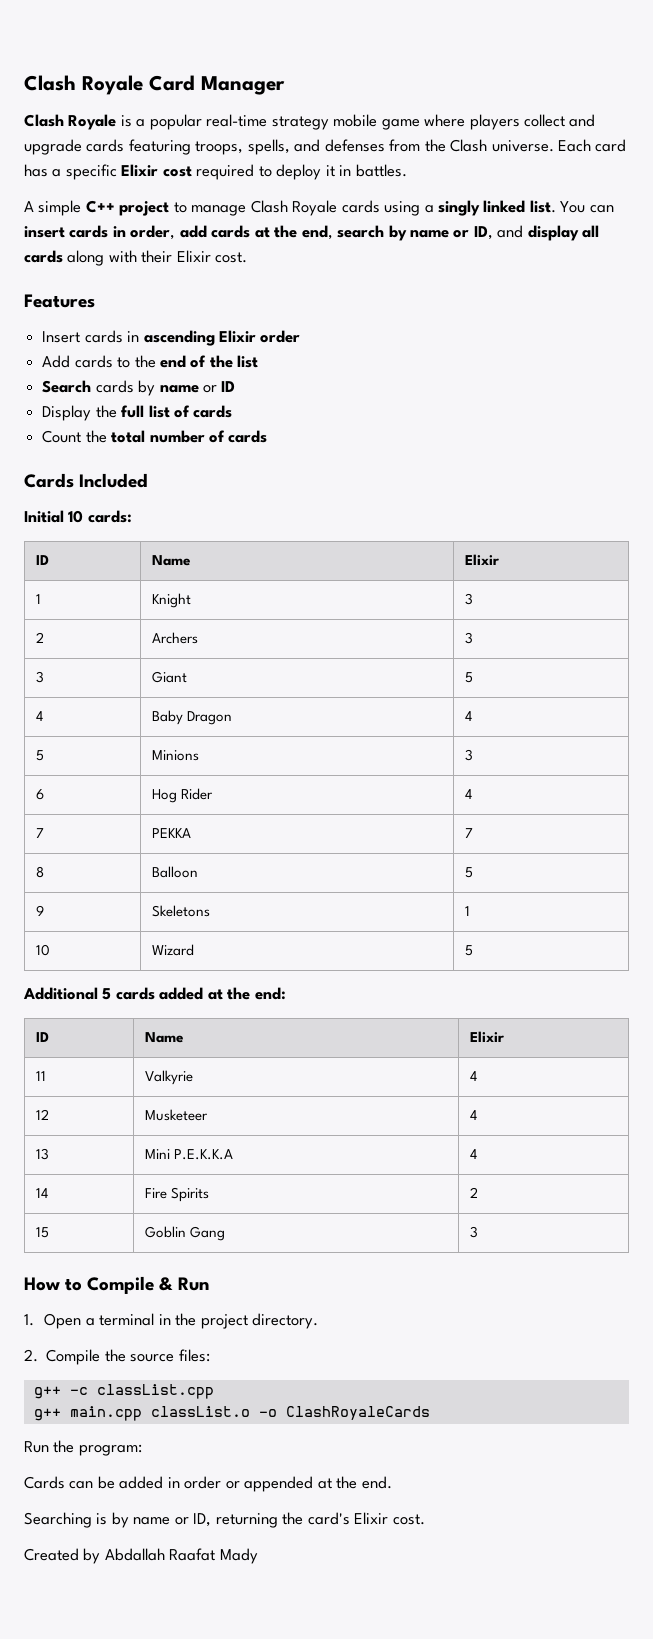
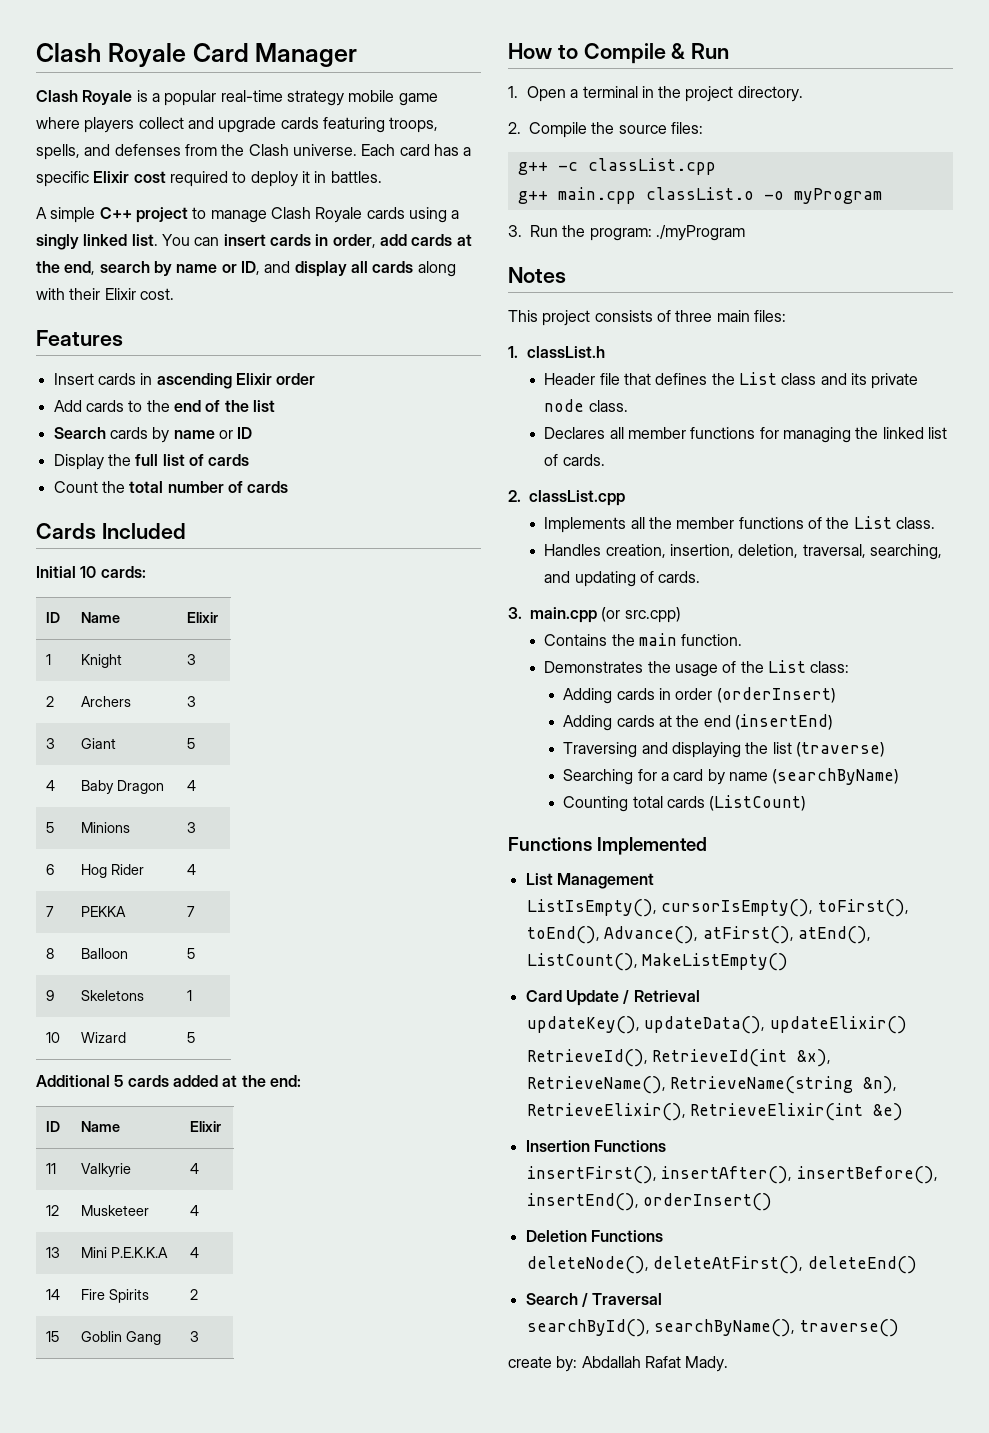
[285,1406,430,1420] ClashRoyaleCards // -> [793,188,882,204] [508,225,522,237] myProgram // 3.
[24,1476,392,1492] [24,1512,425,1528] [24,1548,258,1564] // Cards can be added in order or appended at the end. // Searching is by name or ID, returning the card's Elixir cost. // Created by Abdallah Raafat Mady -> [655,225,745,241] [508,267,566,283] [508,310,786,326] [508,346,605,358] [544,372,919,389] [544,399,628,412] [544,427,948,443] [544,454,605,466] [508,490,625,506] [544,516,936,533] [544,544,943,560] [544,571,701,587] [508,607,681,623] [544,633,743,646] [544,660,850,677] [563,687,836,704] [563,714,833,731] [563,742,885,758] [563,768,900,785] [563,795,807,812] [508,837,707,855] [525,873,654,889] [526,899,909,917] [526,926,871,944] [526,953,789,971] [525,990,700,1006] [526,1016,907,1034] [526,1049,832,1067] [526,1076,898,1094] [526,1103,904,1121] [525,1140,666,1152] [526,1166,938,1184] [526,1193,773,1211] [525,1230,663,1242] [526,1256,917,1274] [525,1293,663,1307] [526,1319,899,1337] [508,1356,729,1372] ./myProgram // Notes // This project consists of three main files: // 1. classList.h // Header file that defines the List class and its private node class. // Declares all member functions for managing the linked list of cards. // 2. classList.cpp // Implements all the member functions of the List class. // Handles creation, insertion, deletion, traversal, searching, and updating of cards. // 3. main.cpp (or src.cpp) // Contains the main function. // Demonstrates the usage of the List class: // Adding cards in order (orderInsert) // Adding cards at the end (insertEnd) // Traversing and displaying the list (traverse) // Searching for a card by name (searchByName) // Counting total cards (ListCount) // Functions Implemented // List Management // ListIsEmpty(), cursorIsEmpty(), toFirst(), toEnd(), Advance(), atFirst(), atEnd(), ListCount(), MakeListEmpty() // Card Update / Retrieval // updateKey(), updateData(), updateElixir() // RetrieveId(), RetrieveId(int &x), RetrieveName(), RetrieveName(string &n), RetrieveElixir(), RetrieveElixir(int &e) // Insertion Functions // insertFirst(), insertAfter(), insertBefore(), insertEnd(), orderInsert() // Deletion Functions // deleteNode(), deleteAtFirst(), deleteEnd() // Search / Traversal // searchById(), searchByName(), traverse() // create by: Abdallah Rafat Mady.

